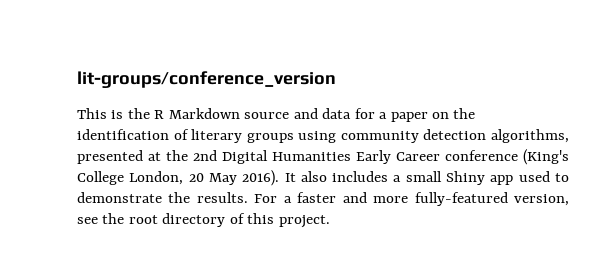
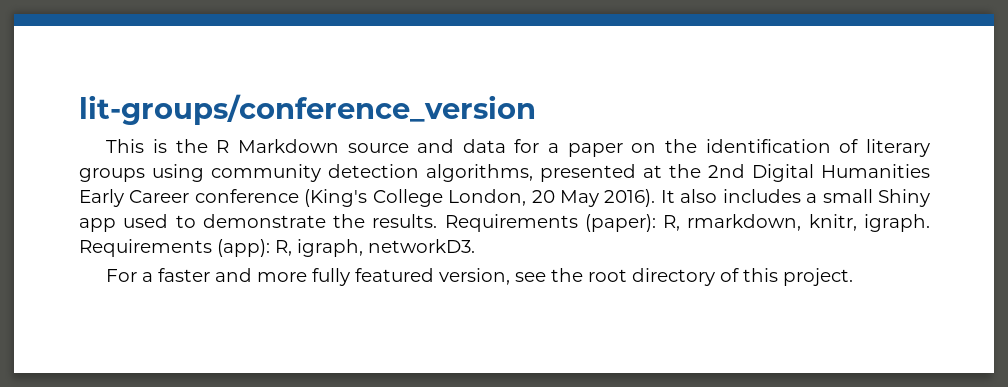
(248, 197) none -> [444,214,930,232] [79,239,475,257] Requirements (paper): R, rmarkdown, knitr, igraph. Requirements (app): R, igraph, networkD3. //
[414,192,508,206] fully-featured -> [312,268,435,286] fully featured

